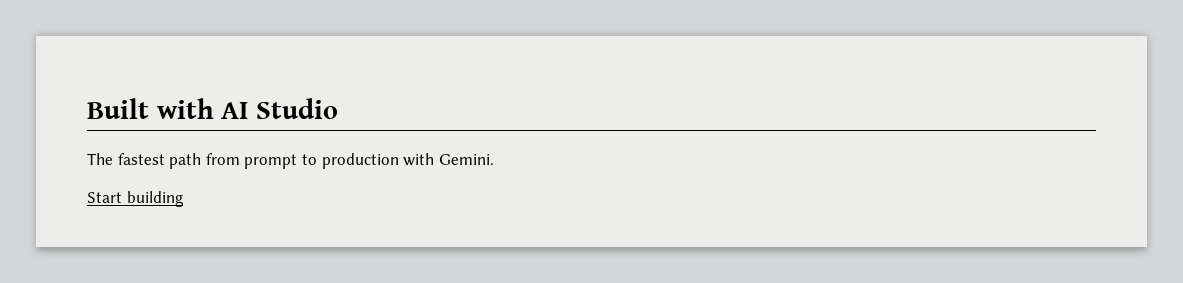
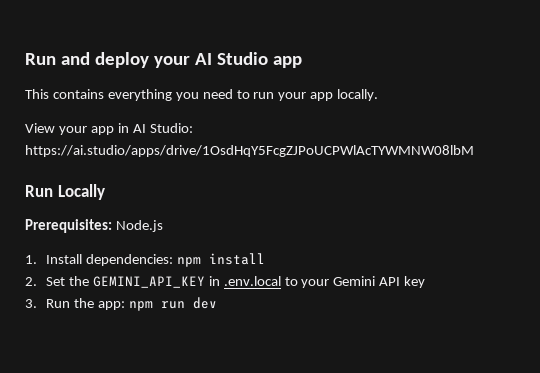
[87,98,338,119] [87,153,494,169] [87,191,184,207] Built with AI Studio // The fastest path from prompt to production with Gemini. // Start building -> [25,52,302,68] [25,89,379,101] [25,123,193,135] [25,145,474,157] [25,184,105,200] [25,219,163,233] [25,253,265,267] [25,276,426,288] [25,297,217,311] Run and deploy your AI Studio app // This contains everything you need to run your app locally. // View your app in AI Studio: https://ai.studio/apps/drive/1OsdHqY5FcgZJPoUCPWlAcTYWMNW08lbM // Run Locally // Prerequisites: Node.js // 1. Install dependencies: npm install // 2. Set the GEMINI_API_KEY in .env.local to your Gemini API key // 3. Run the app: npm run dev

